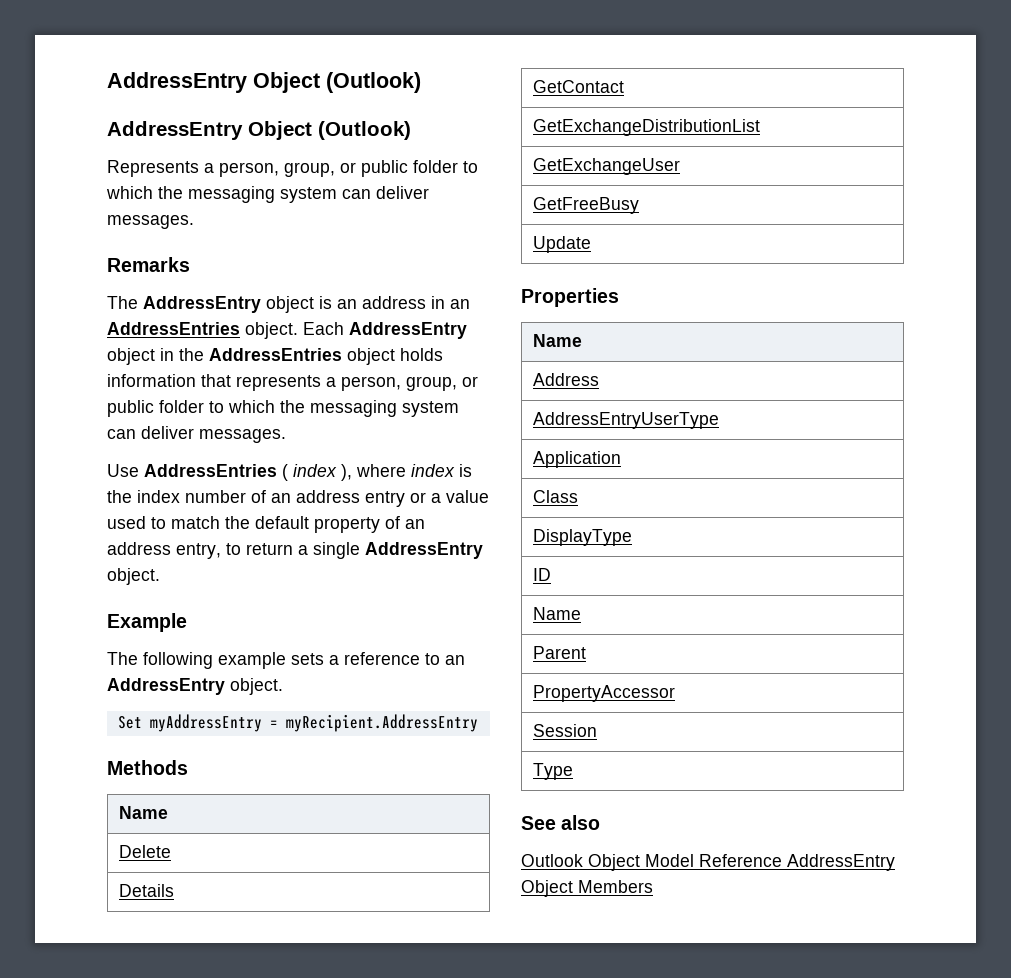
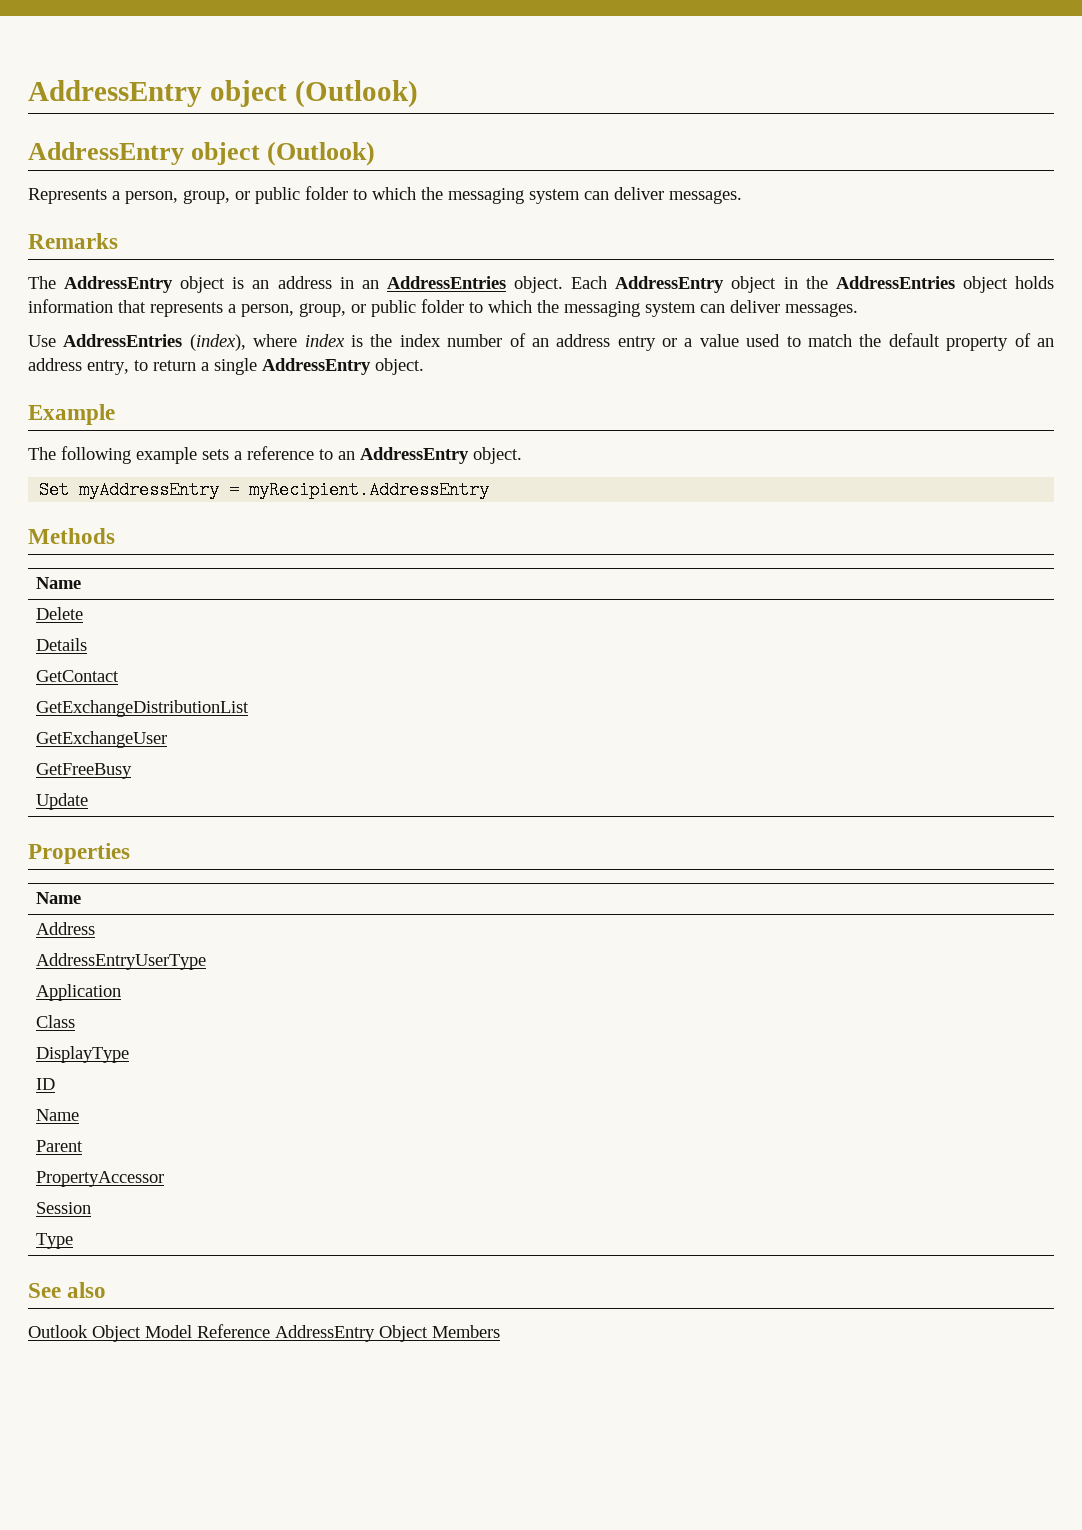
[107,72,320,93] AddressEntry Object -> [28,80,287,107] AddressEntry object
[248,121,312,140] Object -> [191,142,261,165] object
[282,464,352,481] ( index ), -> [189,334,246,351] (index),

